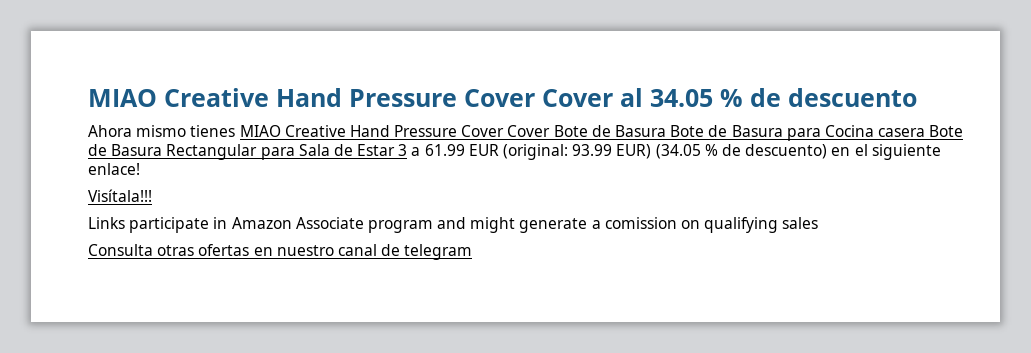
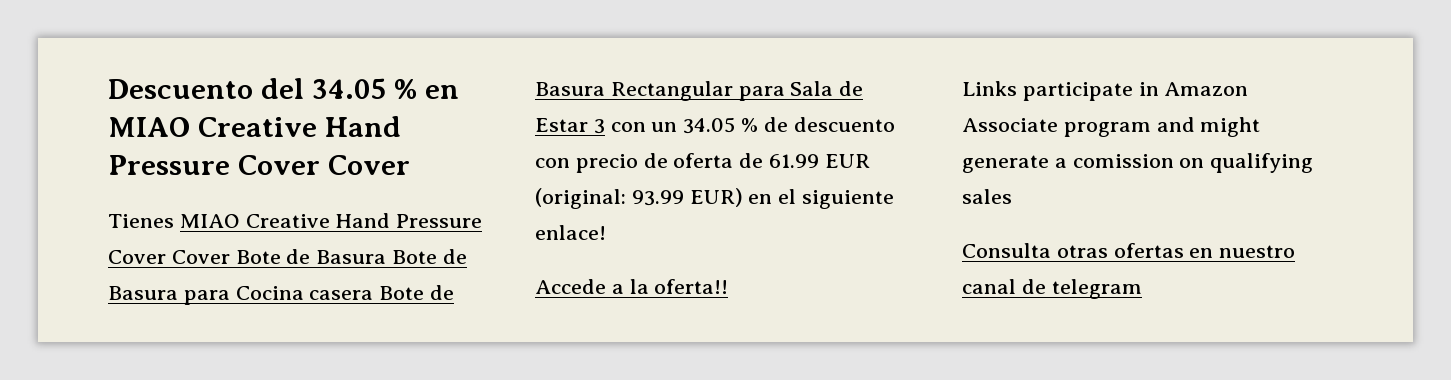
[88,88,917,107] [88,125,236,137] MIAO Creative Hand Pressure Cover Cover al 34.05 % de descuento // Ahora mismo tienes -> [108,78,459,99] [108,116,401,137] [108,155,410,175] [108,214,174,228] Descuento del 34.05 % en MIAO Creative Hand Pressure Cover Cover // Tienes
[411,147,421,156] a -> [610,117,895,134] [535,153,764,173] con un 34.05 % de descuento con precio de oferta de
[655,144,828,159] (34.05 % de descuento) -> (743, 197) none
[88,189,152,202] Visítala!!! -> [535,279,729,294] Accede a la oferta!!

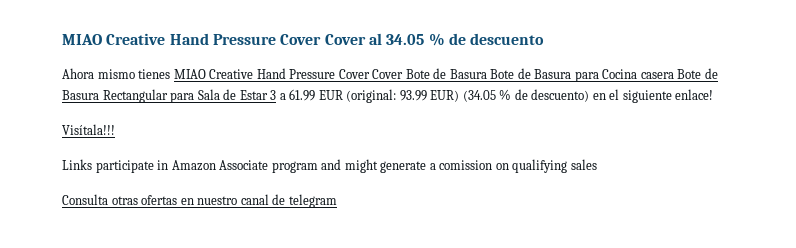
[108,78,459,99] [108,116,401,137] [108,155,410,175] [108,214,174,228] Descuento del 34.05 % en MIAO Creative Hand Pressure Cover Cover // Tienes -> [62,33,545,46] [62,68,171,79] MIAO Creative Hand Pressure Cover Cover al 34.05 % de descuento // Ahora mismo tienes
[610,117,895,134] [535,153,764,173] con un 34.05 % de descuento con precio de oferta de -> [279,93,286,100] a
(743, 197) none -> [462,89,590,102] (34.05 % de descuento)
[535,279,729,294] Accede a la oferta!! -> [62,124,115,135] Visítala!!!

